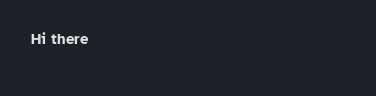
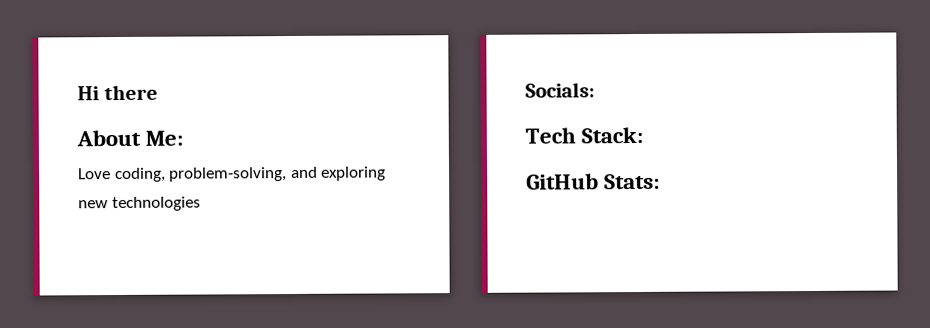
(89, 39) none -> [76,129,184,147] [78,166,387,183] [78,196,201,212] [525,82,595,98] [525,126,644,144] [526,173,661,190] // About Me: // Love coding, problem-solving, and exploring new technologies // Socials: // Tech Stack: // GitHub Stats:

